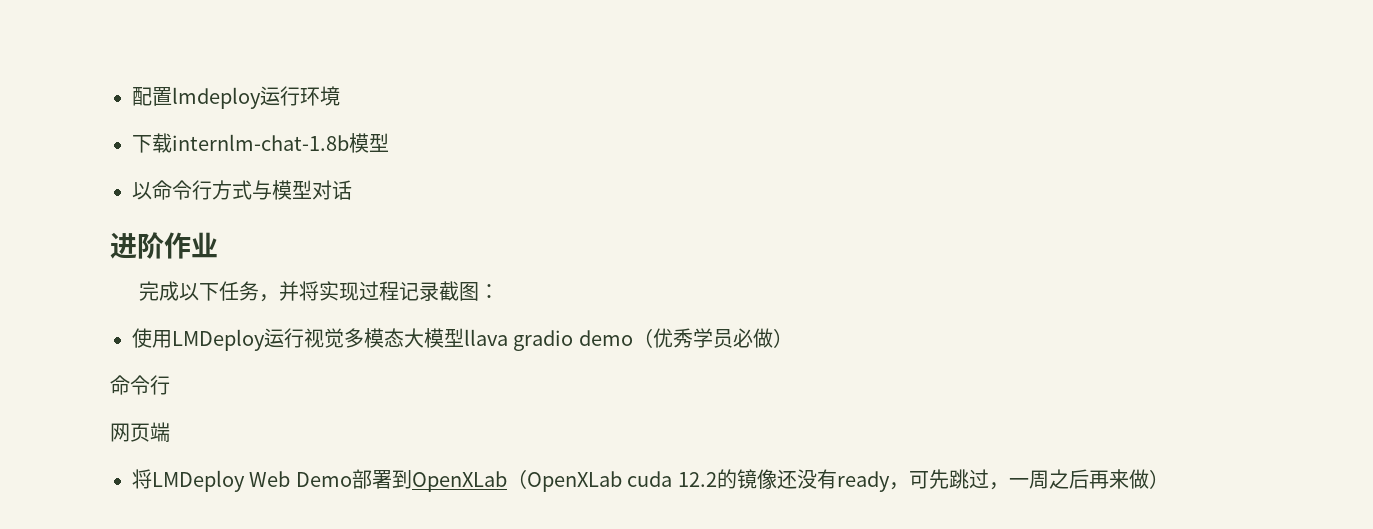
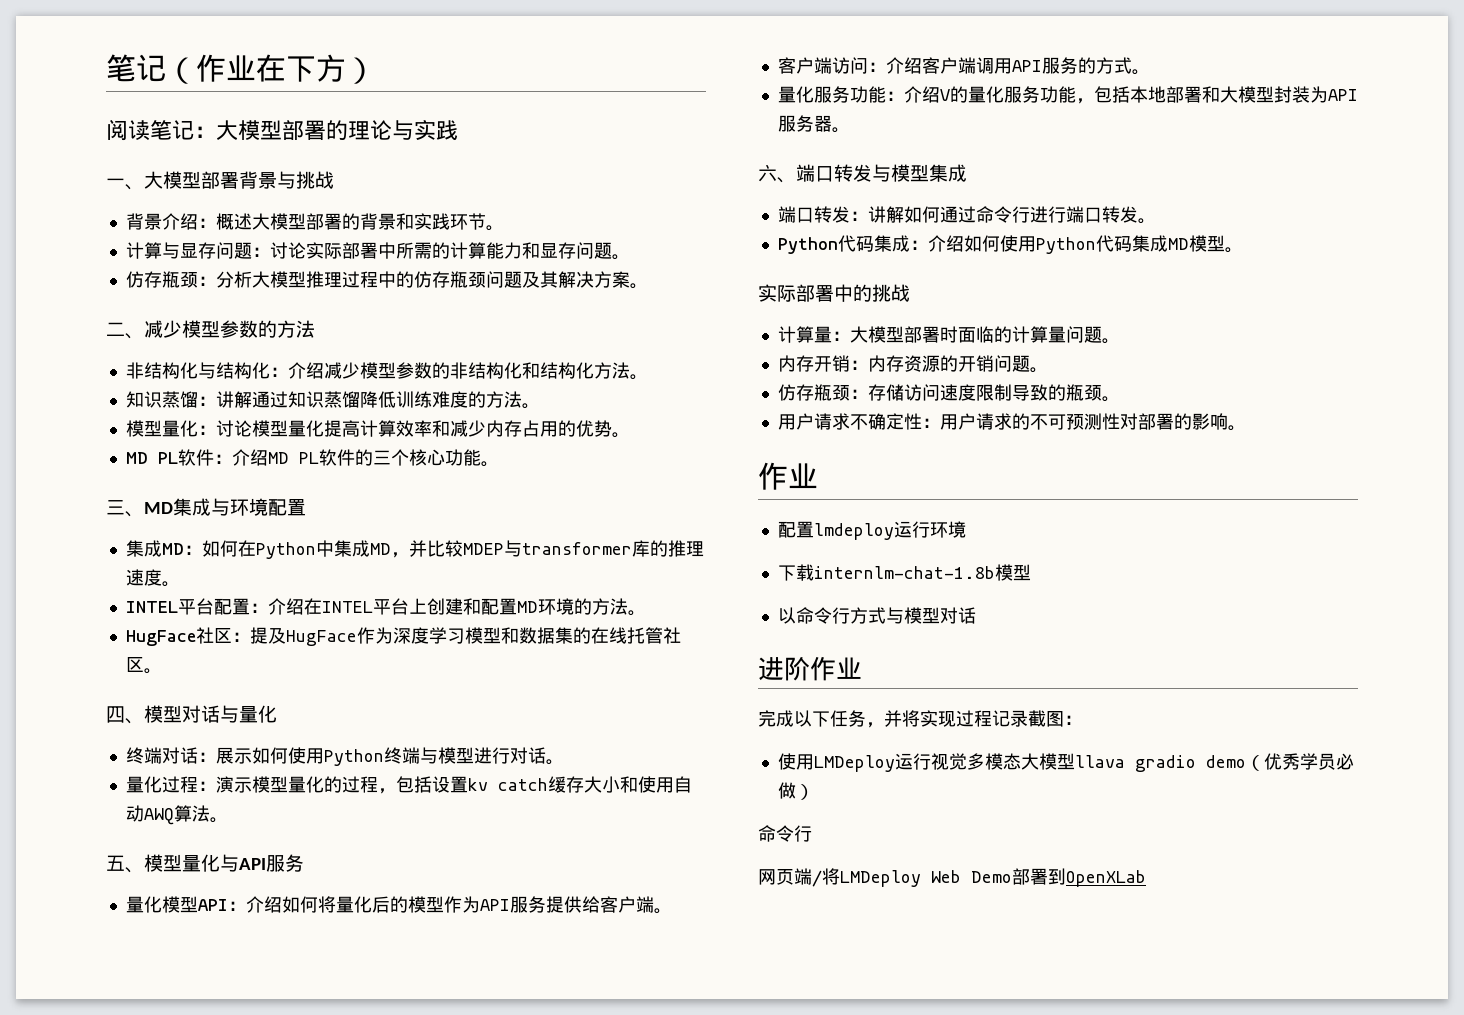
(132, 96) none -> [106,54,376,84] [106,119,458,141] [106,171,334,190] [125,213,504,231] [125,242,630,260] [125,271,648,289] [106,320,315,339] [125,362,648,380] [125,391,540,409] [125,420,630,438] [125,449,499,467] [106,498,306,517] [125,540,704,559] [125,569,180,587] [125,598,646,616] [125,627,681,646] [125,657,162,674] [106,705,277,724] [125,747,564,766] [125,776,692,794] [125,805,228,825] [106,854,304,873] [125,896,672,914] [777,57,1150,75] [777,86,1358,104] [777,115,850,133] [758,164,967,183] [777,206,1156,224] [777,235,1243,254] [758,284,910,302] [777,326,1120,344] [777,355,1048,373] [777,384,1120,402] [777,413,1246,431] [758,462,818,490] 笔记（作业在下方） // 阅读笔记：大模型部署的理论与实践 // 一、大模型部署背景与挑战 // 背景介绍：概述大模型部署的背景和实践环节。 // 计算与显存问题：讨论实际部署中所需的计算能力和显存问题。 // 仿存瓶颈：分析大模型推理过程中的仿存瓶颈问题及其解决方案。 // 二、减少模型参数的方法 // 非结构化与结构化：介绍减少模型参数的非结构化和结构化方法。 // 知识蒸馏：讲解通过知识蒸馏降低训练难度的方法。 // 模型量化：讨论模型量化提高计算效率和减少内存占用的优势。 // MD PL软件：介绍MD PL软件的三个核心功能。 // 三、MD集成与环境配置 // 集成MD：如何在Python中集成MD，并比较MDEP与transformer库的推理速度。 // INTEL平台配置：介绍在INTEL平台上创建和配置MD环境的方法。 // HugFace社区：提及HugFace作为深度学习模型和数据集的在线托管社区。 // 四、模型对话与量化 // 终端对话：展示如何使用Python终端与模型进行对话。 // 量化过程：演示模型量化的过程，包括设置kv catch缓存大小和使用自动AWQ算法。 // 五、模型量化与API服务 // 量化模型API：介绍如何将量化后的模型作为API服务提供给客户端。 // 客户端访问：介绍客户端调用API服务的方式。 // 量化服务功能：介绍V的量化服务功能，包括本地部署和大模型封装为API服务器。 // 六、端口转发与模型集成 // 端口转发：讲解如何通过命令行进行端口转发。 // Python代码集成：介绍如何使用Python代码集成MD模型。 // 实际部署中的挑战 // 计算量：大模型部署时面临的计算量问题。 // 内存开销：内存资源的开销问题。 // 仿存瓶颈：存储访问速度限制导致的瓶颈。 // 用户请求不确定性：用户请求的不可预测性对部署的影响。 // 作业 //
(170, 432) // -> [812,870,822,887] /
[506,469,1169,492] （OpenXLab cuda 12.2的镜像还没有ready，可先跳过，一周之后再来做） -> (1146, 878) none

